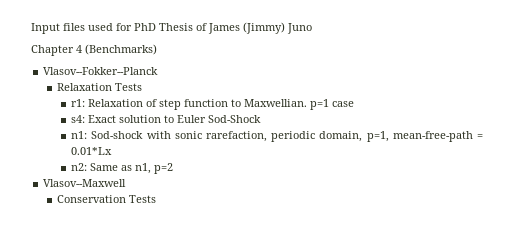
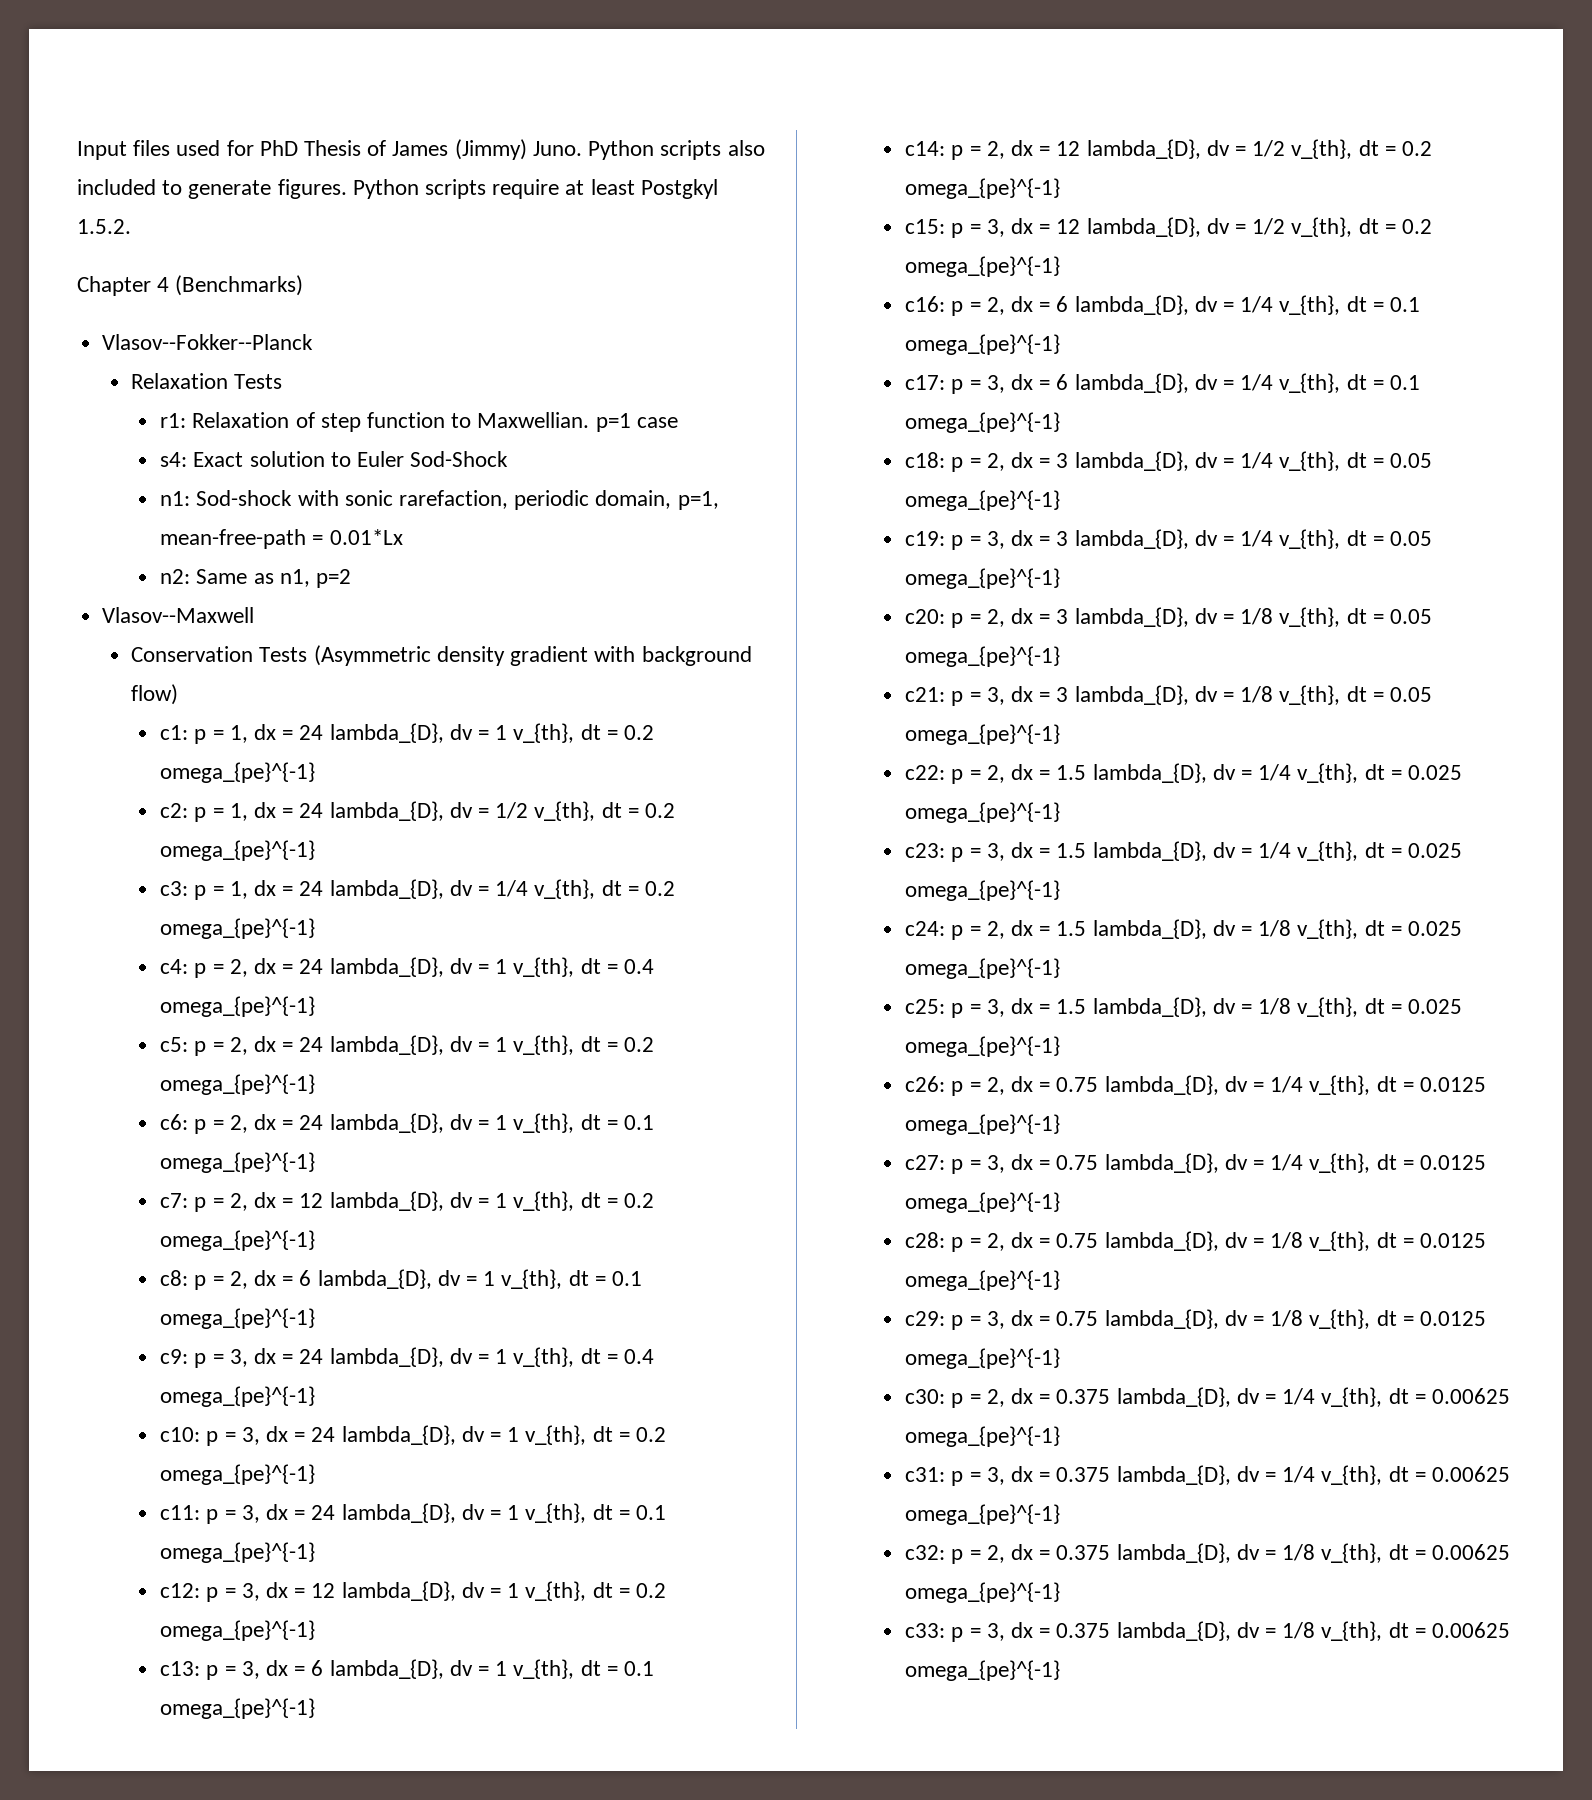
[287,23,312,34] Juno -> [532,140,765,160] [77,179,718,199] [77,219,131,234] Juno. Python scripts also included to generate figures. Python scripts require at least Postgkyl 1.5.2.
(157, 199) none -> [313,645,752,666] [131,684,179,705] [160,723,655,744] [160,762,316,783] [160,801,676,822] [160,840,316,861] [160,879,676,900] [160,918,316,939] [160,957,655,978] [160,996,316,1017] [160,1035,655,1056] [160,1074,316,1095] [160,1113,655,1134] [160,1152,316,1173] [160,1191,655,1212] [160,1230,316,1251] [160,1269,643,1290] [160,1308,316,1329] [160,1347,655,1368] [160,1386,316,1407] [160,1425,667,1446] [160,1464,316,1485] [160,1503,667,1524] [160,1542,316,1563] [160,1581,667,1602] [160,1620,316,1641] [160,1659,655,1680] [160,1698,316,1719] [905,139,1433,160] [905,178,1061,199] [905,217,1433,238] [905,256,1061,277] [905,295,1421,316] [905,334,1061,355] [905,373,1421,394] [905,412,1061,433] [905,451,1433,472] [905,490,1061,511] [905,529,1433,550] [905,568,1061,589] [905,607,1433,628] [905,646,1061,667] [905,685,1433,706] [905,724,1061,745] [905,763,1463,784] [905,802,1061,823] [905,841,1463,862] [905,880,1061,901] [905,919,1463,940] [905,958,1061,979] [905,997,1463,1018] [905,1036,1061,1057] [905,1075,1487,1096] [905,1114,1061,1135] [905,1153,1487,1174] [905,1192,1061,1213] [905,1231,1487,1252] [905,1270,1061,1291] [905,1309,1487,1330] [905,1348,1061,1369] [905,1387,1511,1408] [905,1426,1061,1447] [905,1465,1511,1486] [905,1504,1061,1525] [905,1543,1511,1564] [905,1582,1061,1603] [905,1621,1511,1642] [905,1660,1061,1681] (Asymmetric density gradient with background flow) // c1: p = 1, dx = 24 lambda_{D}, dv = 1 v_{th}, dt = 0.2 omega_{pe}^{-1} // c2: p = 1, dx = 24 lambda_{D}, dv = 1/2 v_{th}, dt = 0.2 omega_{pe}^{-1} // c3: p = 1, dx = 24 lambda_{D}, dv = 1/4 v_{th}, dt = 0.2 omega_{pe}^{-1} // c4: p = 2, dx = 24 lambda_{D}, dv = 1 v_{th}, dt = 0.4 omega_{pe}^{-1} // c5: p = 2, dx = 24 lambda_{D}, dv = 1 v_{th}, dt = 0.2 omega_{pe}^{-1} // c6: p = 2, dx = 24 lambda_{D}, dv = 1 v_{th}, dt = 0.1 omega_{pe}^{-1} // c7: p = 2, dx = 12 lambda_{D}, dv = 1 v_{th}, dt = 0.2 omega_{pe}^{-1} // c8: p = 2, dx = 6 lambda_{D}, dv = 1 v_{th}, dt = 0.1 omega_{pe}^{-1} // c9: p = 3, dx = 24 lambda_{D}, dv = 1 v_{th}, dt = 0.4 omega_{pe}^{-1} // c10: p = 3, dx = 24 lambda_{D}, dv = 1 v_{th}, dt = 0.2 omega_{pe}^{-1} // c11: p = 3, dx = 24 lambda_{D}, dv = 1 v_{th}, dt = 0.1 omega_{pe}^{-1} // c12: p = 3, dx = 12 lambda_{D}, dv = 1 v_{th}, dt = 0.2 omega_{pe}^{-1} // c13: p = 3, dx = 6 lambda_{D}, dv = 1 v_{th}, dt = 0.1 omega_{pe}^{-1} // c14: p = 2, dx = 12 lambda_{D}, dv = 1/2 v_{th}, dt = 0.2 omega_{pe}^{-1} // c15: p = 3, dx = 12 lambda_{D}, dv = 1/2 v_{th}, dt = 0.2 omega_{pe}^{-1} // c16: p = 2, dx = 6 lambda_{D}, dv = 1/4 v_{th}, dt = 0.1 omega_{pe}^{-1} // c17: p = 3, dx = 6 lambda_{D}, dv = 1/4 v_{th}, dt = 0.1 omega_{pe}^{-1} // c18: p = 2, dx = 3 lambda_{D}, dv = 1/4 v_{th}, dt = 0.05 omega_{pe}^{-1} // c19: p = 3, dx = 3 lambda_{D}, dv = 1/4 v_{th}, dt = 0.05 omega_{pe}^{-1} // c20: p = 2, dx = 3 lambda_{D}, dv = 1/8 v_{th}, dt = 0.05 omega_{pe}^{-1} // c21: p = 3, dx = 3 lambda_{D}, dv = 1/8 v_{th}, dt = 0.05 omega_{pe}^{-1} // c22: p = 2, dx = 1.5 lambda_{D}, dv = 1/4 v_{th}, dt = 0.025 omega_{pe}^{-1} // c23: p = 3, dx = 1.5 lambda_{D}, dv = 1/4 v_{th}, dt = 0.025 omega_{pe}^{-1} // c24: p = 2, dx = 1.5 lambda_{D}, dv = 1/8 v_{th}, dt = 0.025 omega_{pe}^{-1} // c25: p = 3, dx = 1.5 lambda_{D}, dv = 1/8 v_{th}, dt = 0.025 omega_{pe}^{-1} // c26: p = 2, dx = 0.75 lambda_{D}, dv = 1/4 v_{th}, dt = 0.0125 omega_{pe}^{-1} // c27: p = 3, dx = 0.75 lambda_{D}, dv = 1/4 v_{th}, dt = 0.0125 omega_{pe}^{-1} // c28: p = 2, dx = 0.75 lambda_{D}, dv = 1/8 v_{th}, dt = 0.0125 omega_{pe}^{-1} // c29: p = 3, dx = 0.75 lambda_{D}, dv = 1/8 v_{th}, dt = 0.0125 omega_{pe}^{-1} // c30: p = 2, dx = 0.375 lambda_{D}, dv = 1/4 v_{th}, dt = 0.00625 omega_{pe}^{-1} // c31: p = 3, dx = 0.375 lambda_{D}, dv = 1/4 v_{th}, dt = 0.00625 omega_{pe}^{-1} // c32: p = 2, dx = 0.375 lambda_{D}, dv = 1/8 v_{th}, dt = 0.00625 omega_{pe}^{-1} // c33: p = 3, dx = 0.375 lambda_{D}, dv = 1/8 v_{th}, dt = 0.00625 omega_{pe}^{-1}

